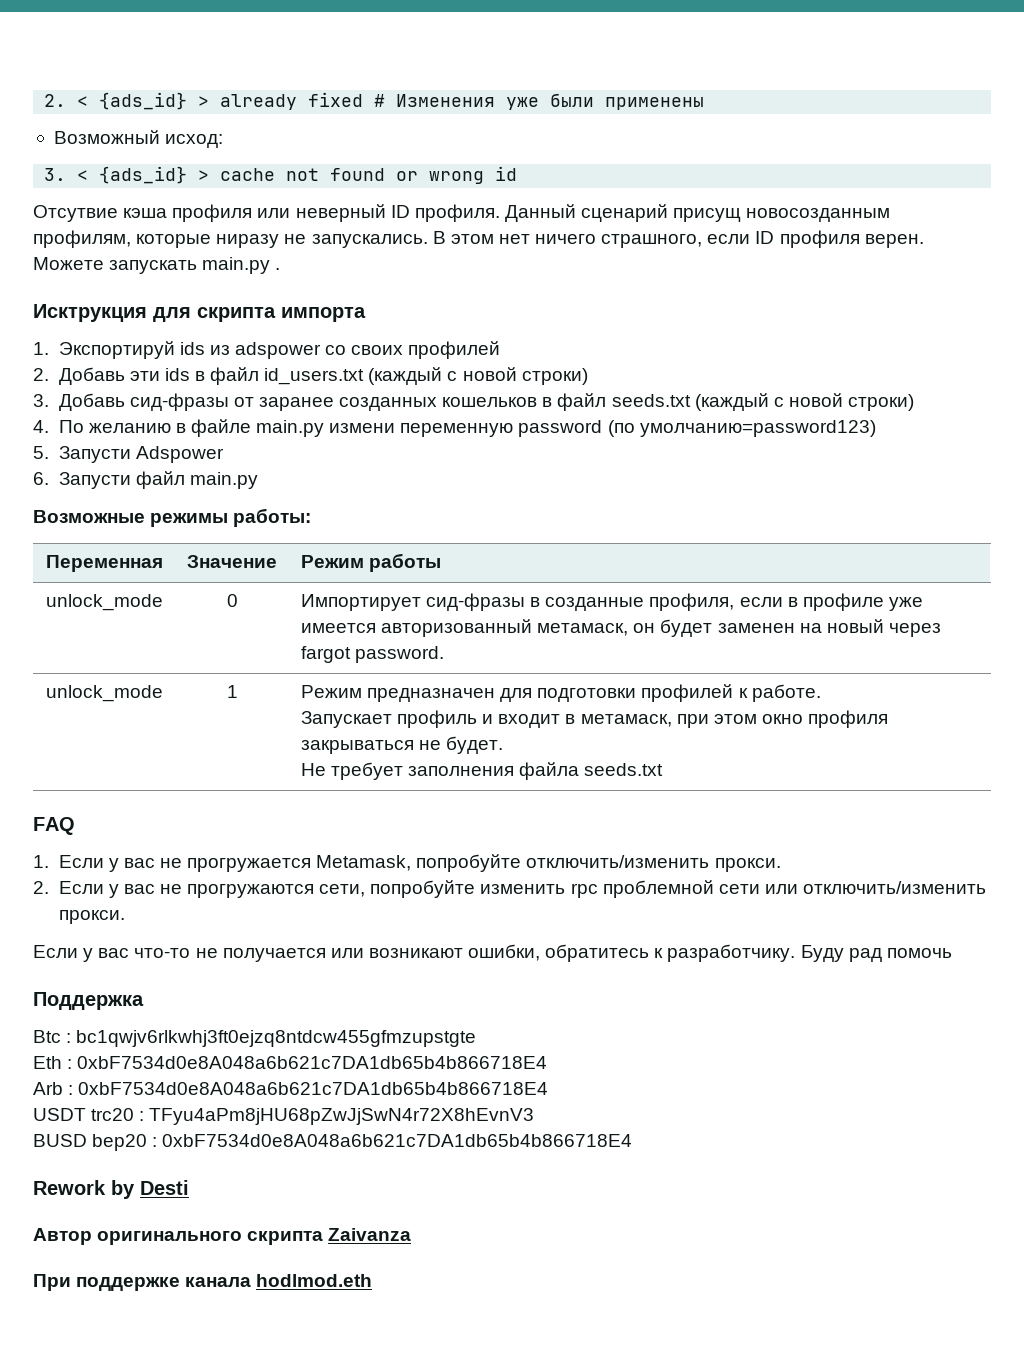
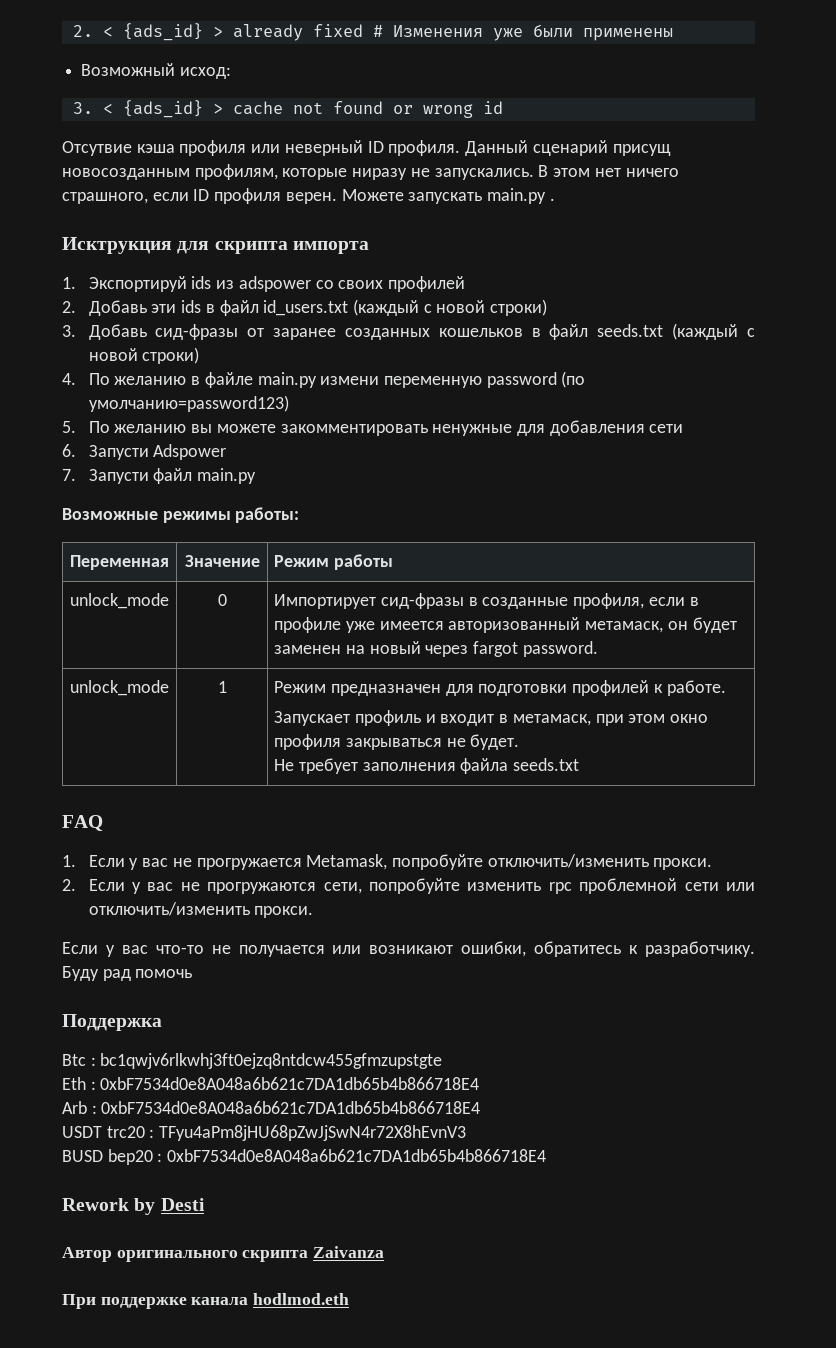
(49, 452) none -> [88,420,684,436] [62,444,76,457] По желанию вы можете закомментировать ненужные для добавления сети // 6.
[33,472,49,485] 6. -> [62,469,76,481] 7.

